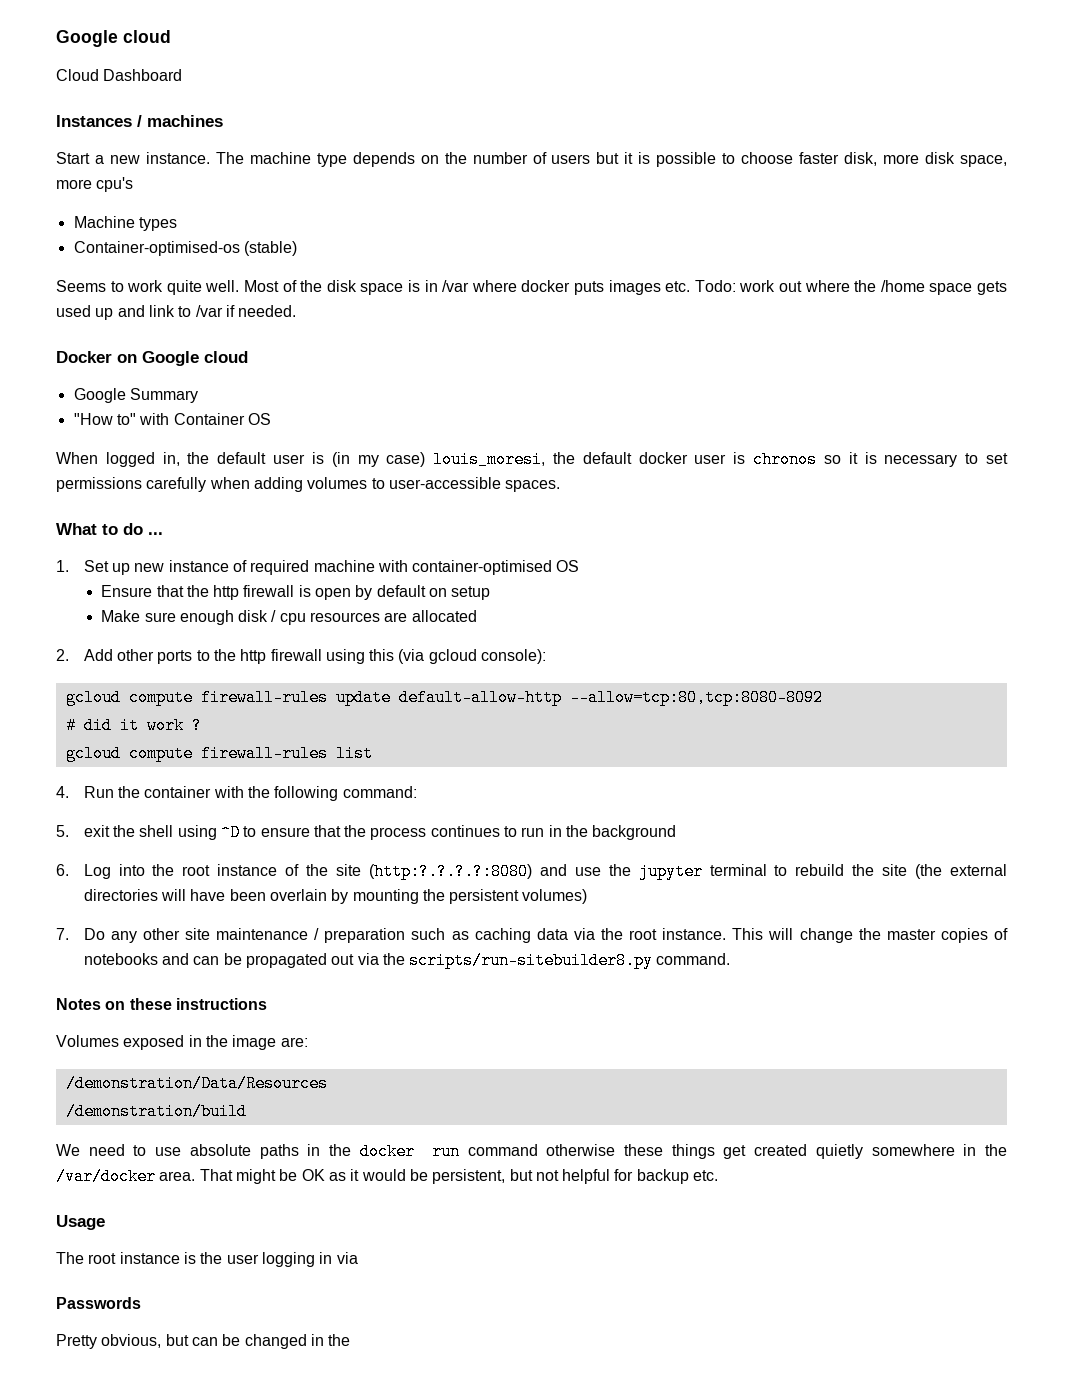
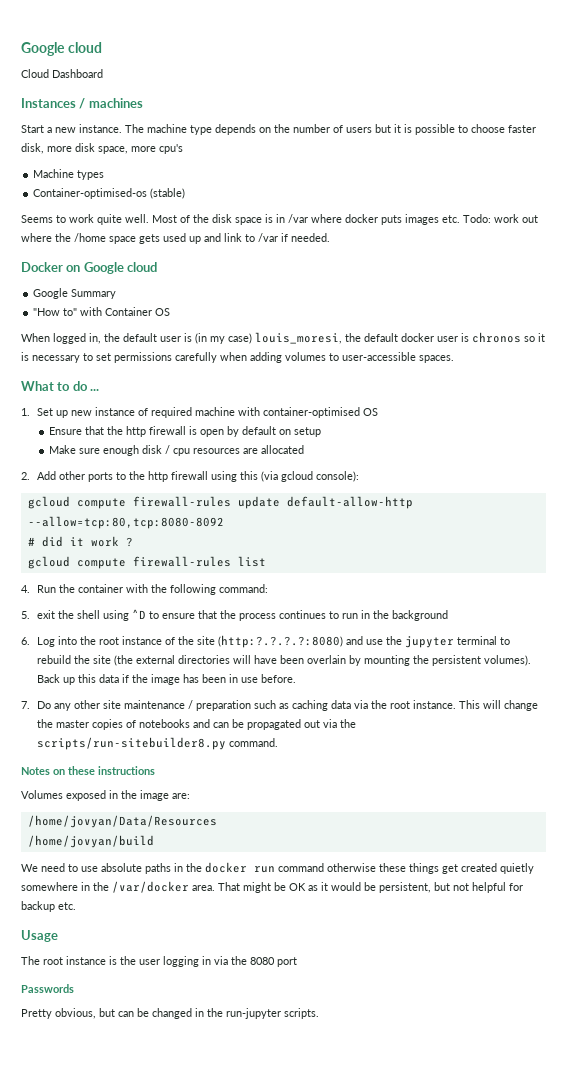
[522,889,588,904] volumes) -> [483,655,531,666] [36,674,296,685] volumes). Back up this data if the image has been in use before.
[65,1075,328,1092] [65,1103,247,1120] /demonstration/Data/Resources // /demonstration/build -> [27,815,217,828] [27,835,154,848] /home/jovyan/Data/Resources // /home/jovyan/build
(358, 1258) none -> [231,956,297,967] the 8080 port
(351, 1340) none -> [226,1008,319,1019] run-jupyter scripts.

